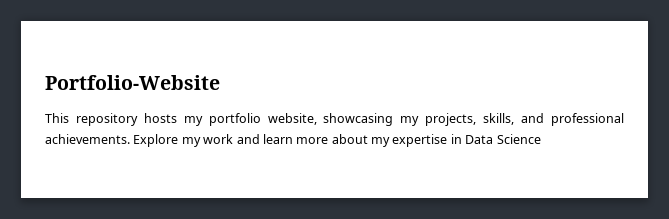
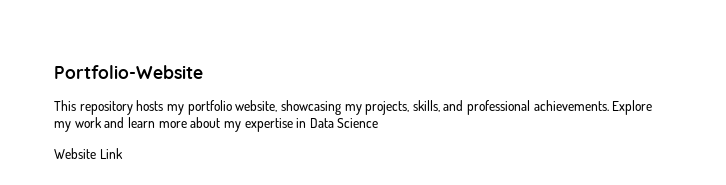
(541, 139) none -> [54,148,123,159] // Website Link

